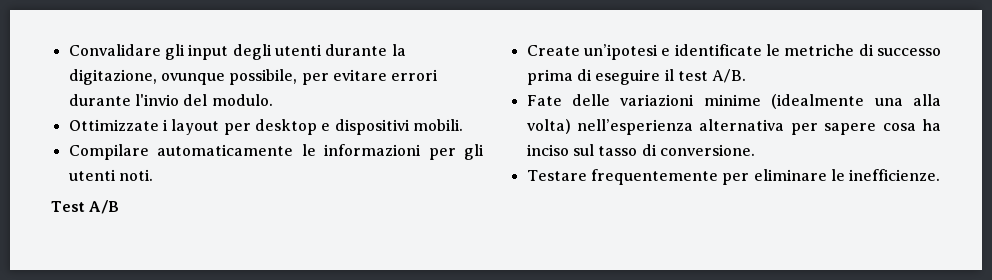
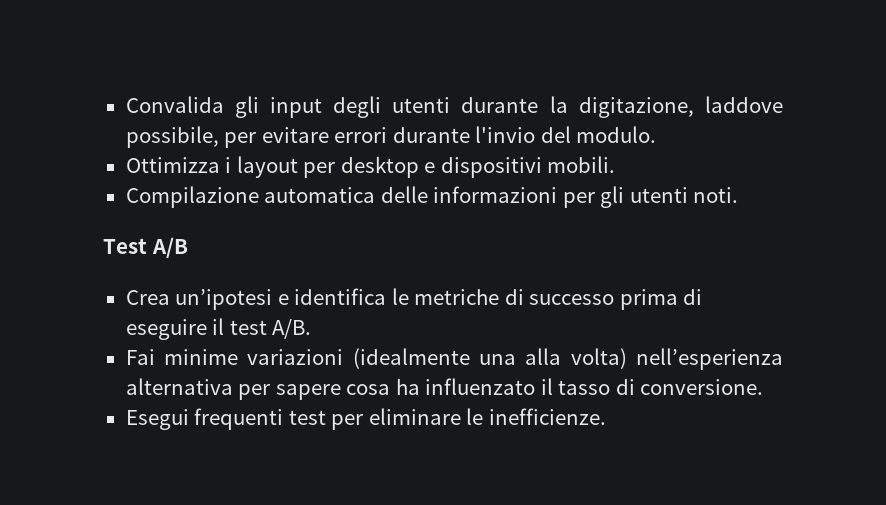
[68,44,161,56] Convalidare -> [125,96,224,113] Convalida
[160,73,225,85] ovunque -> [705,96,784,113] laddove
[68,119,159,131] Ottimizzate -> [125,157,220,173] Ottimizza
[68,144,316,160] Compilare automaticamente le -> [125,186,428,208] Compilazione automatica delle
[526,45,580,56] Create -> [125,290,170,305] Crea
[674,44,762,56] identificate -> [294,288,387,305] identifica
[526,94,761,106] Fate delle variazioni minime -> [125,349,344,365] Fai minime variazioni
[526,144,594,156] inciso sul -> [425,378,553,395] influenzato il
[526,169,718,185] Testare frequentemente -> [125,408,326,430] Esegui frequenti test

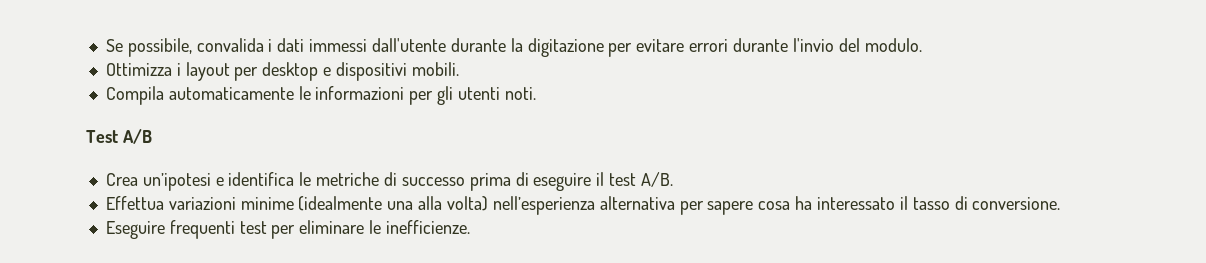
[125,96,784,118] [125,126,219,148] Convalida gli input degli utenti durante la digitazione, laddove possibile, -> [105,38,604,57] Se possibile, convalida i dati immessi dall'utente durante la digitazione
[125,186,428,208] Compilazione automatica delle -> [105,86,311,105] Compila automaticamente le
[125,349,344,365] Fai minime variazioni -> [105,196,294,210] Effettua variazioni minime
[425,378,536,395] influenzato -> [816,197,895,210] interessato
[125,409,189,430] Esegui -> [105,221,165,239] Eseguire

